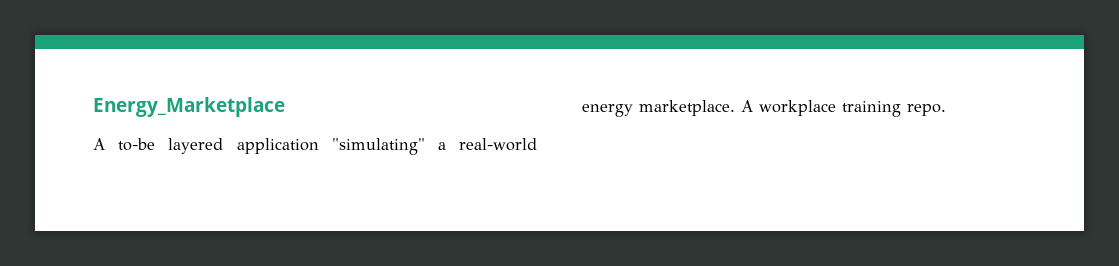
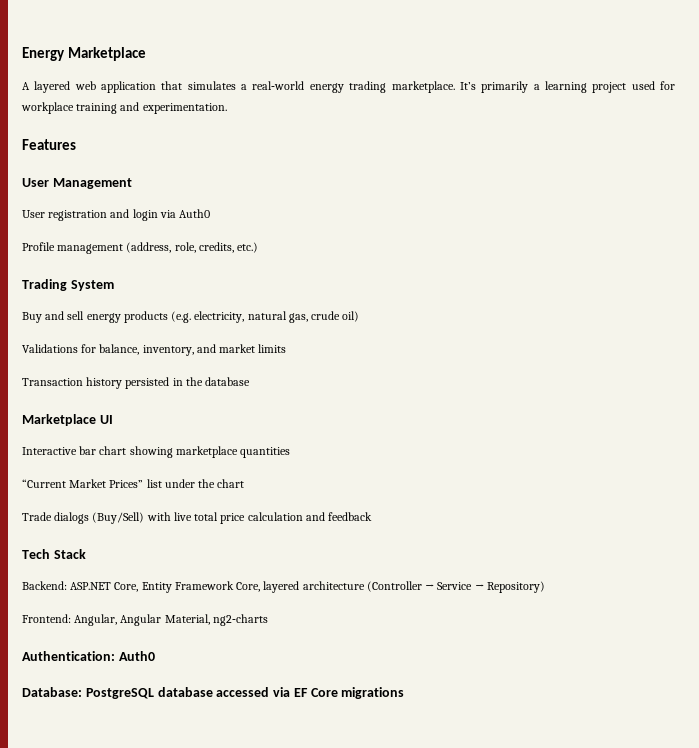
[93,97,285,117] [93,138,537,155] [582,100,946,117] Energy_Marketplace // A to-be layered application "simulating" a real-world energy marketplace. A workplace training repo. -> [22,47,146,61] [22,81,676,93] [21,102,227,114] [22,139,76,150] [22,178,132,189] [22,209,211,221] [22,242,259,254] [22,279,114,291] [22,311,360,323] [22,344,287,356] [22,377,251,389] [22,414,113,426] [22,446,291,458] [22,479,245,488] [22,512,373,524] [22,549,86,559] [22,581,545,593] [22,614,268,626] [22,651,155,661] [22,687,405,699] Energy Marketplace // A layered web application that simulates a real‑world energy trading marketplace. It’s primarily a learning project used for workplace training and experimentation. // Features // User Management // User registration and login via Auth0 // Profile management (address, role, credits, etc.) // Trading System // Buy and sell energy products (e.g. electricity, natural gas, crude oil) // Validations for balance, inventory, and market limits // Transaction history persisted in the database // Marketplace UI // Interactive bar chart showing marketplace quantities // “Current Market Prices” list under the chart // Trade dialogs (Buy/Sell) with live total price calculation and feedback // Tech Stack // Backend: ASP.NET Core, Entity Framework Core, layered architecture (Controller → Service → Repository) // Frontend: Angular, Angular Material, ng2‑charts // Authentication: Auth0 // Database: PostgreSQL database accessed via EF Core migrations

